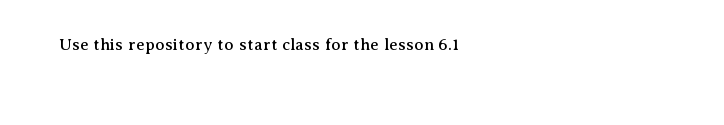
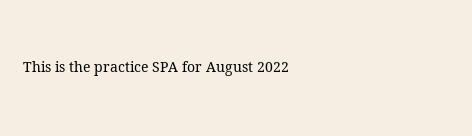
[59,38,460,54] Use this repository to start class for the lesson 6.1 -> [23,61,289,76] This is the practice SPA for August 2022

